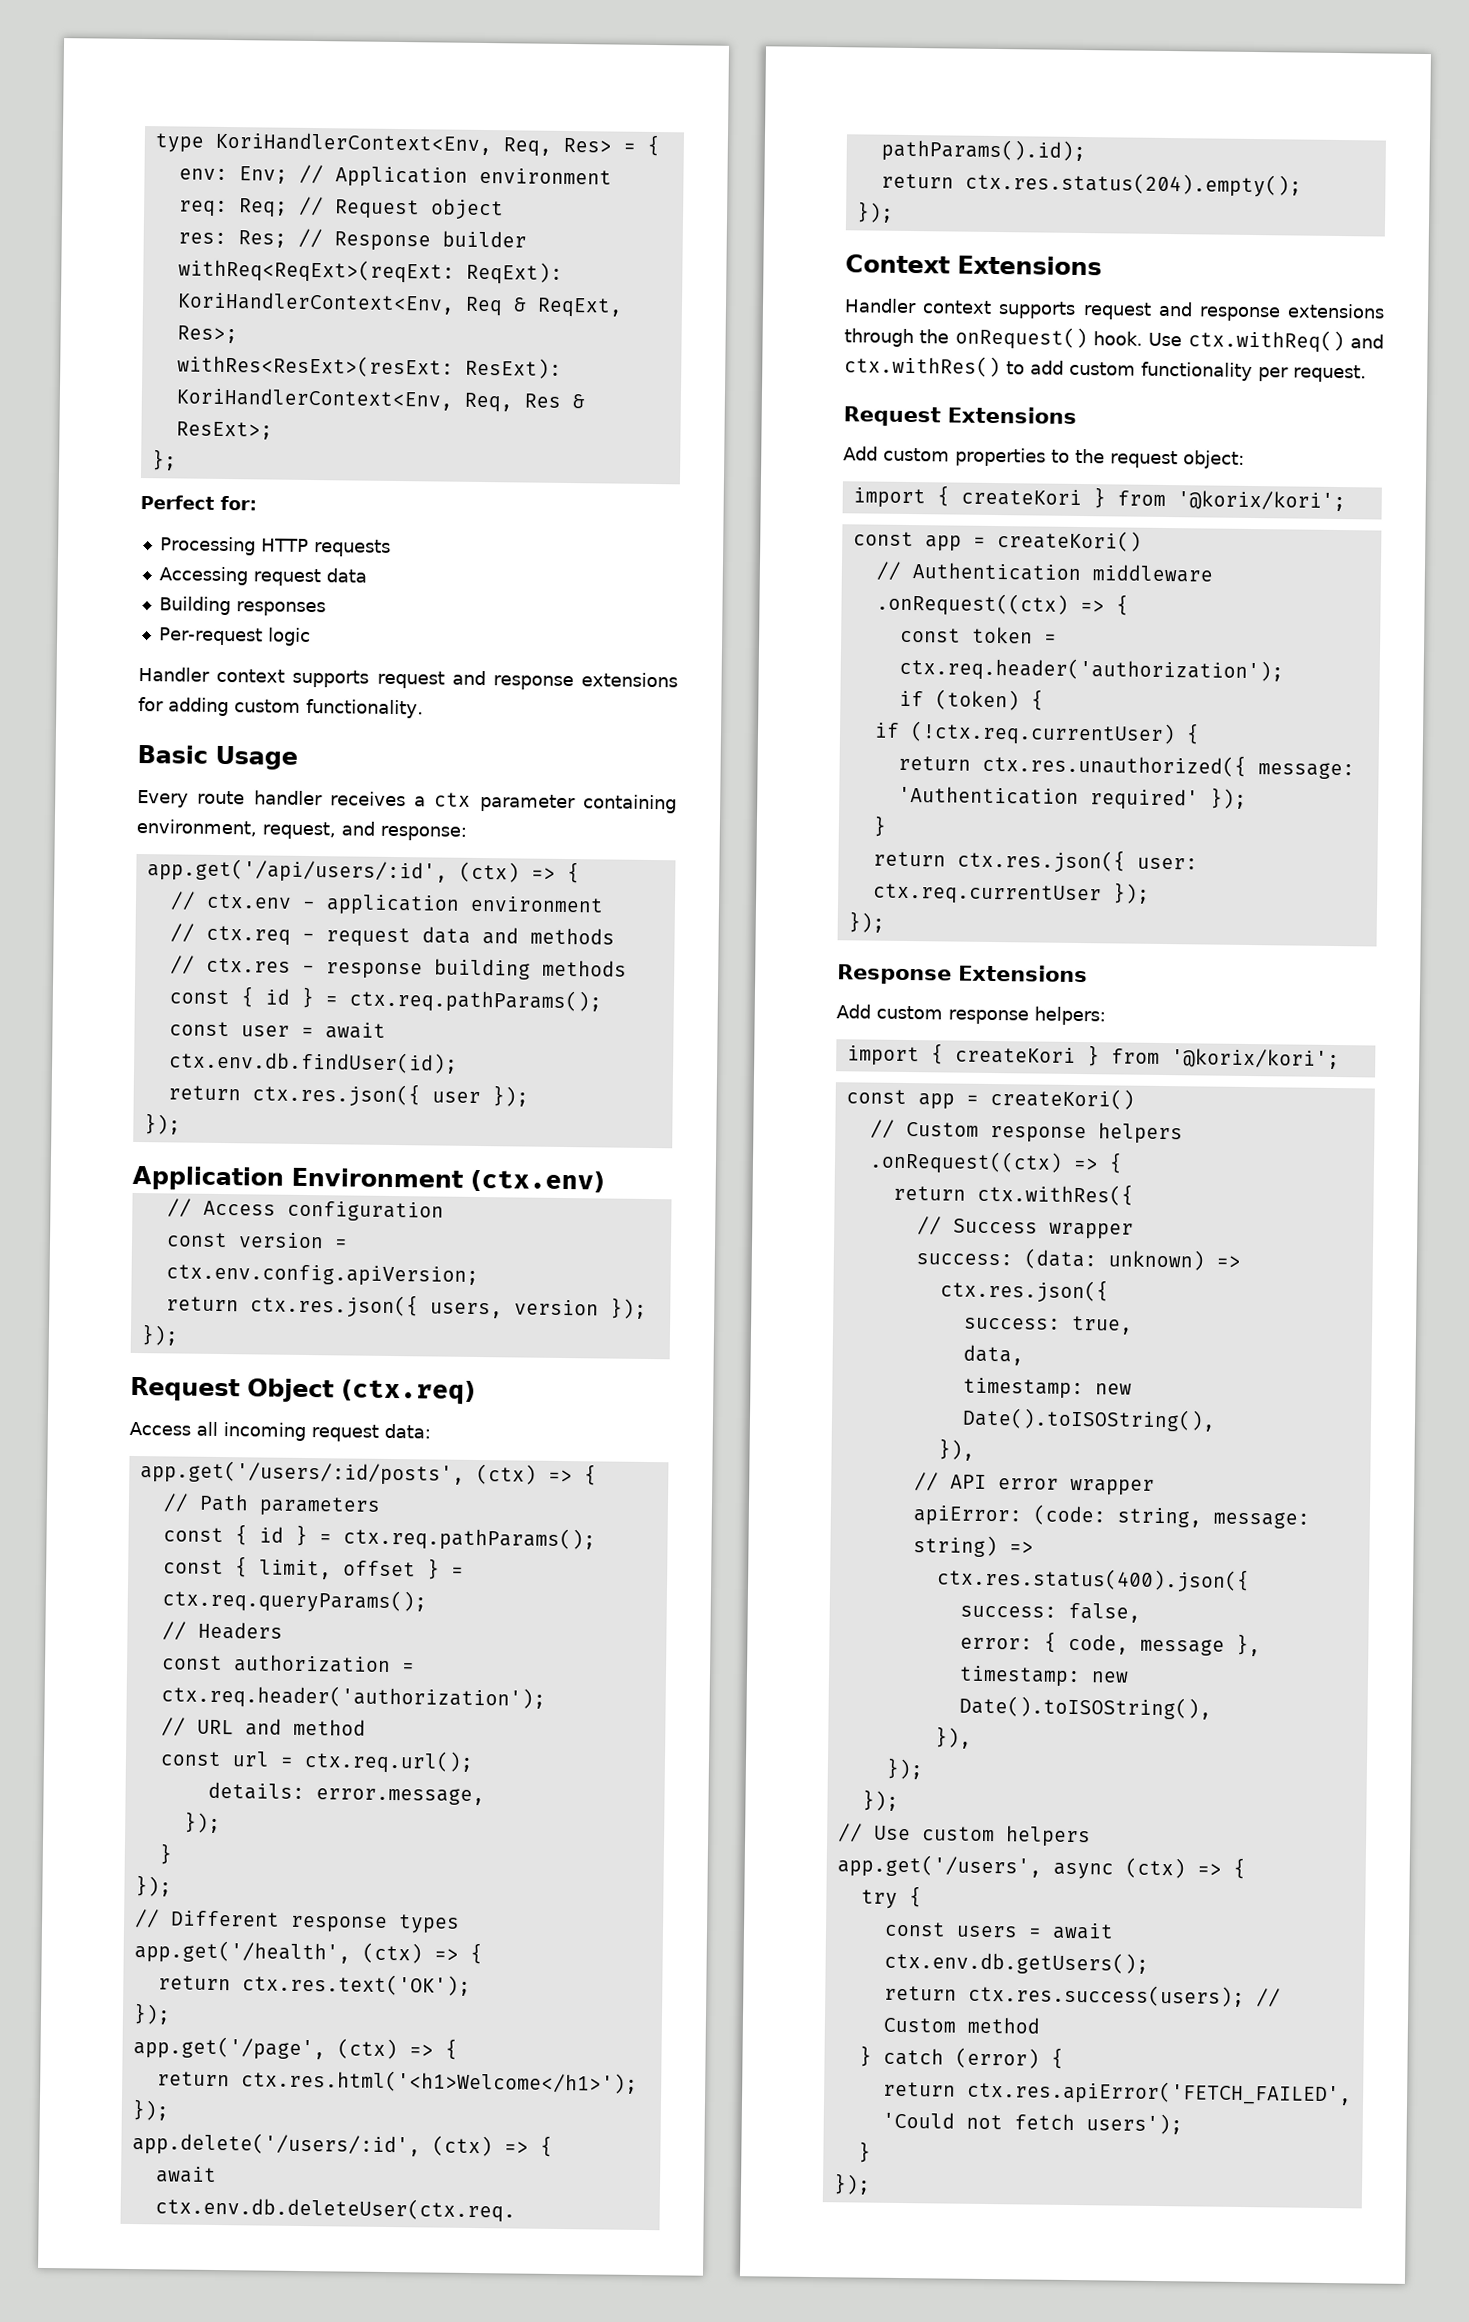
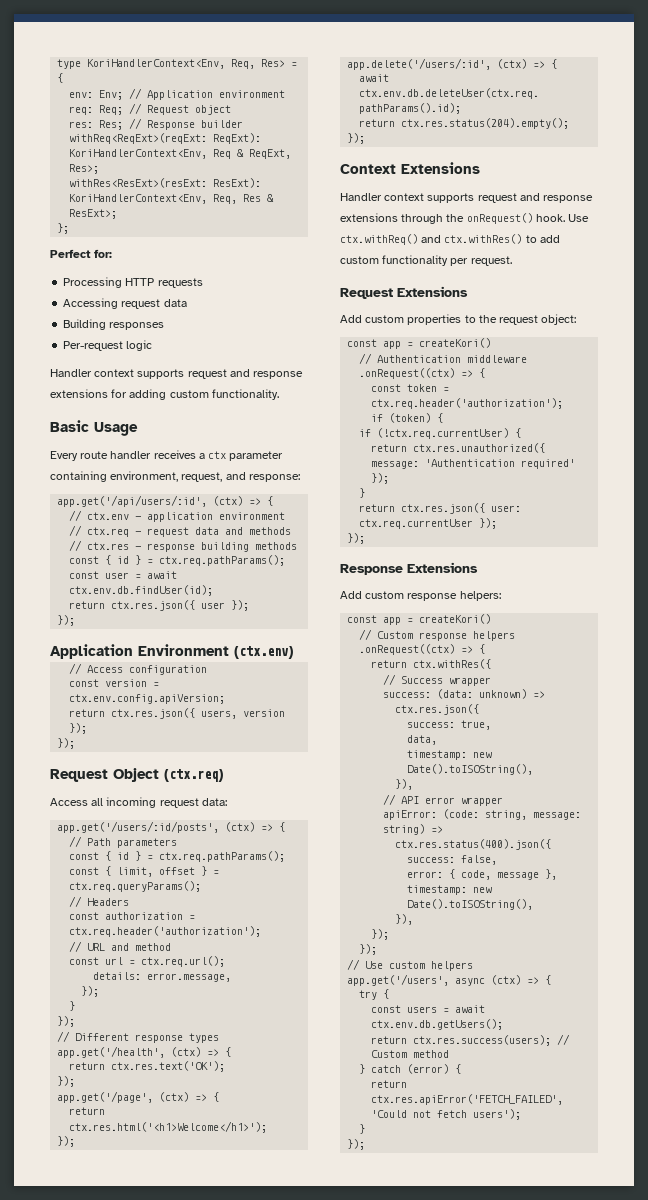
[852,485,1346,512] // import { createKori } from '@korix/kori'; -> (577, 319) none
[846,1043,1340,1070] // import { createKori } from '@korix/kori'; -> (501, 596) none

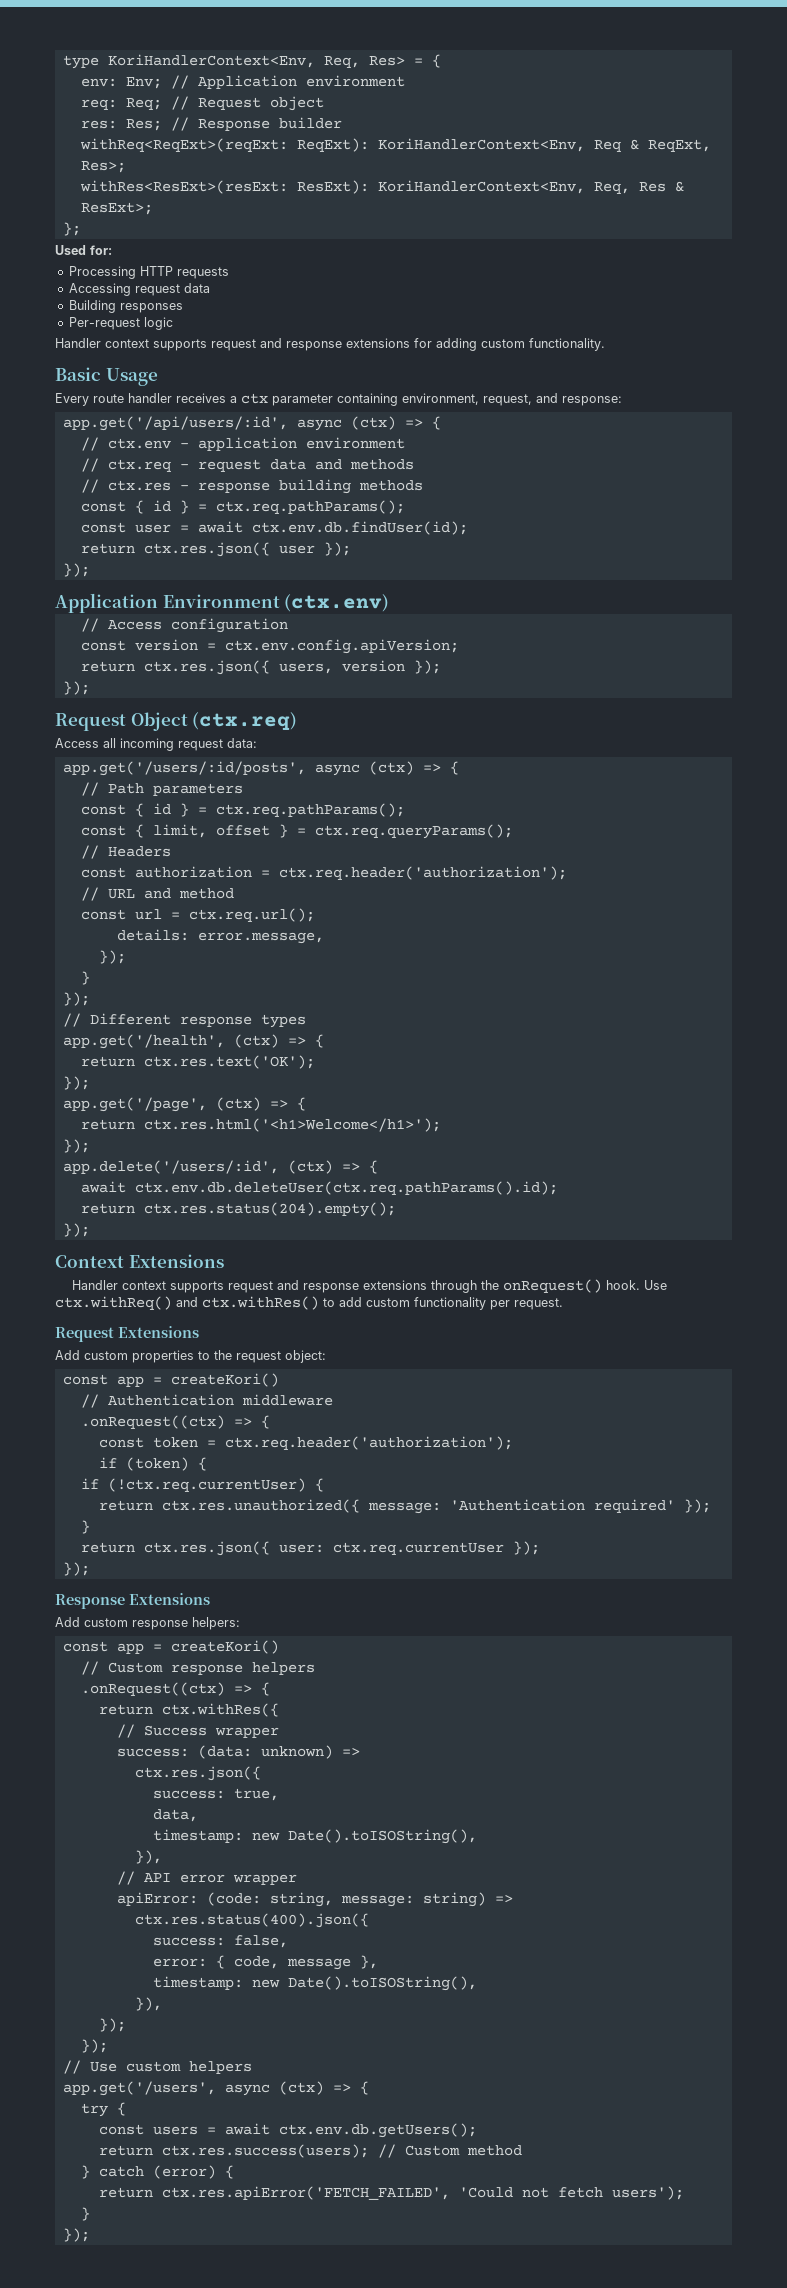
[50,249,91,258] Perfect -> [55,245,86,255] Used
(208, 501) none -> [296,419,342,431] async
(220, 827) none -> [314,764,360,776] async

